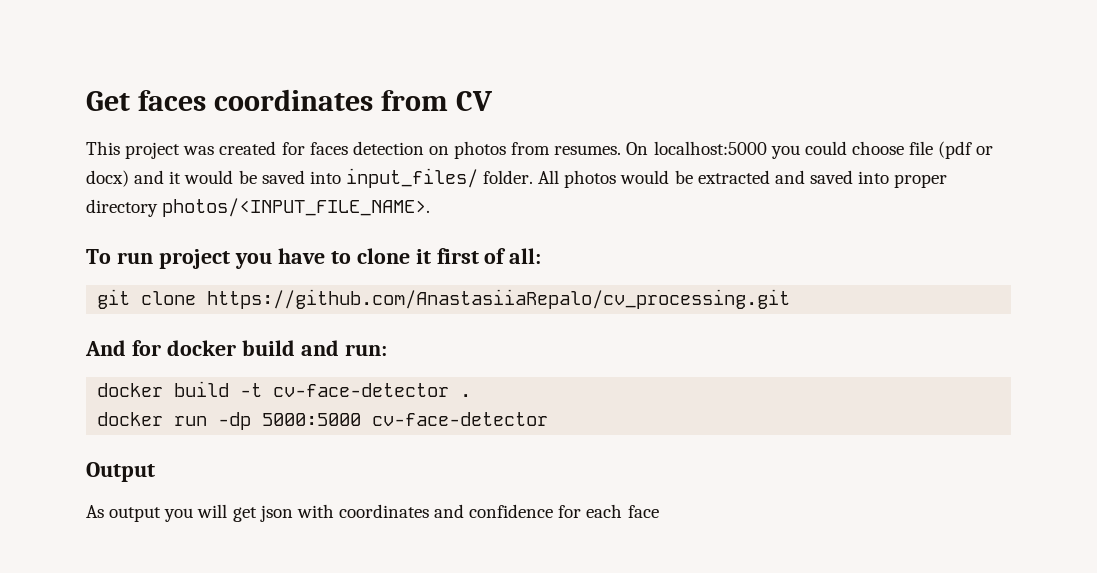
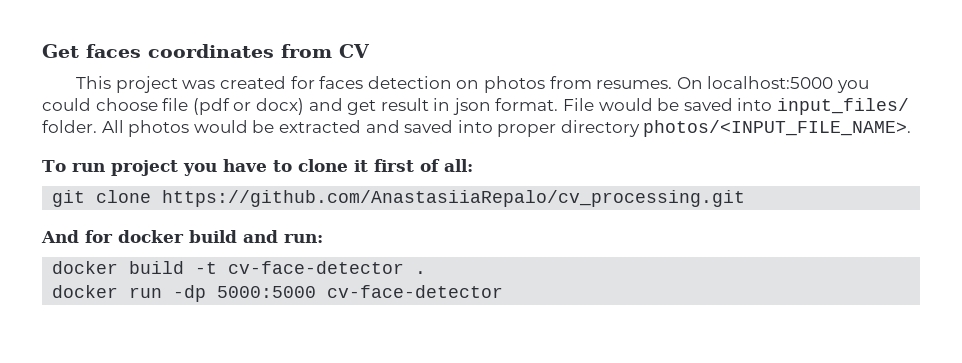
[169,171,182,184] it -> [347,98,595,115] get result in json format. File
[86,462,155,482] [86,504,659,522] // Output // As output you will get json with coordinates and confidence for each face -> (504, 291) none

